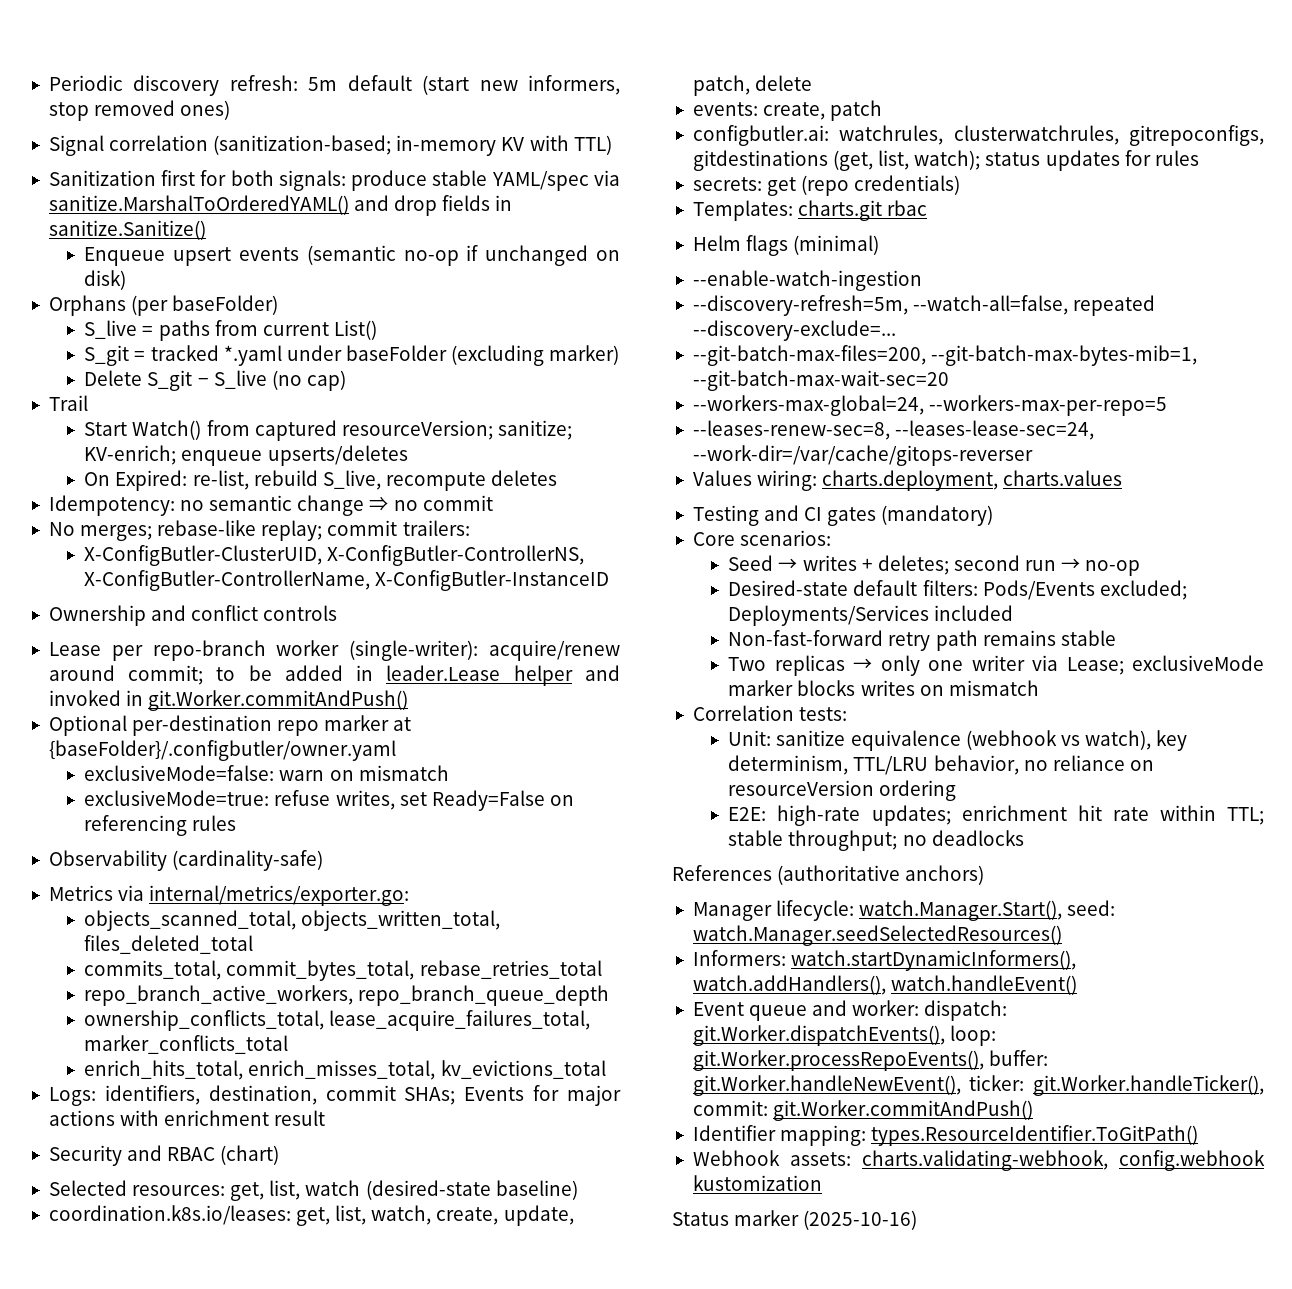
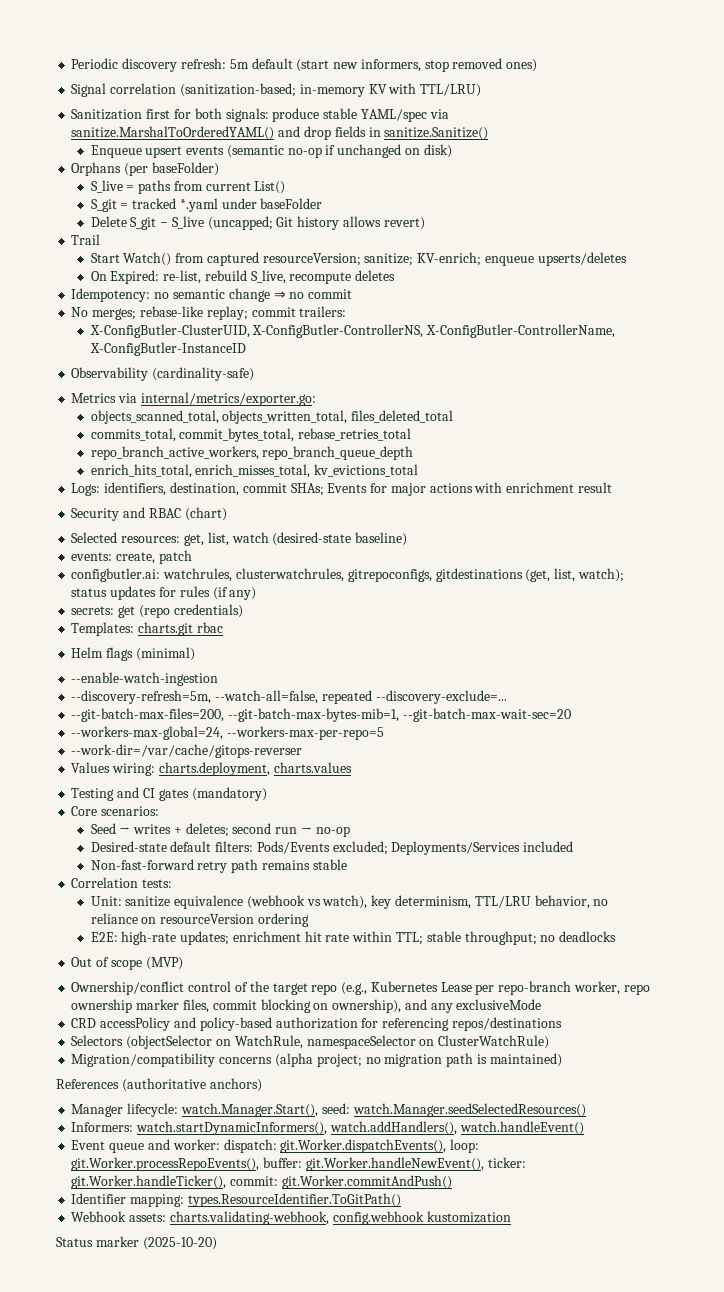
[573,135,612,155] TTL) -> [420,84,482,97] TTL/LRU)
[451,345,620,366] (excluding marker) -> (323, 203) none
[271,370,346,391] (no cap) -> [207,216,425,230] (uncapped; Git history allows revert)
[48,605,338,626] [48,640,620,661] [48,665,620,686] [48,690,409,711] [48,715,412,736] [48,740,396,761] [84,765,449,781] [84,790,574,811] [84,815,237,836] // Ownership and conflict controls // Lease per repo-branch worker (single-writer): acquire/renew around commit; to be added in leader.Lease helper and invoked in git.Worker.commitAndPush() // Optional per-destination repo marker at {baseFolder}/.configbutler/owner.yaml // exclusiveMode=false: warn on mismatch // exclusiveMode=true: refuse writes, set Ready=False on referencing rules -> (246, 349) none
[84,1010,591,1031] [84,1035,289,1054] // ownership_conflicts_total, lease_acquire_failures_total, marker_conflicts_total -> (414, 453) none
[48,1205,574,1226] [692,75,813,96] // coordination.k8s.io/leases: get, list, watch, create, update, patch, delete -> (408, 539) none
(1199, 158) none -> [212,587,257,600] (if any)
[692,420,1095,440] --leases-renew-sec=8, --leases-lease-sec=24, -> (385, 733) none
[728,655,1264,676] [728,680,1039,696] // Two replicas → only one writer via Lease; exclusiveMode marker blocks writes on mismatch -> (347, 864) none
(1024, 838) none -> [71,957,183,970] [71,981,650,995] [71,999,542,1013] [71,1017,562,1031] [71,1035,550,1049] [71,1053,562,1067] // Out of scope (MVP) // Ownership/conflict control of the target repo (e.g., Kubernetes Lease per repo-branch worker, repo ownership marker files, commit blocking on ownership), and any exclusiveMode // CRD accessPolicy and policy-based authorization for referencing repos/destinations // Selectors (objectSelector on WatchRule, namespaceSelector on ClusterWatchRule) // Migration/compatibility concerns (alpha project; no migration path is maintained)
[803,1210,918,1230] (2025-10-16) -> [142,1237,217,1250] (2025-10-20)

